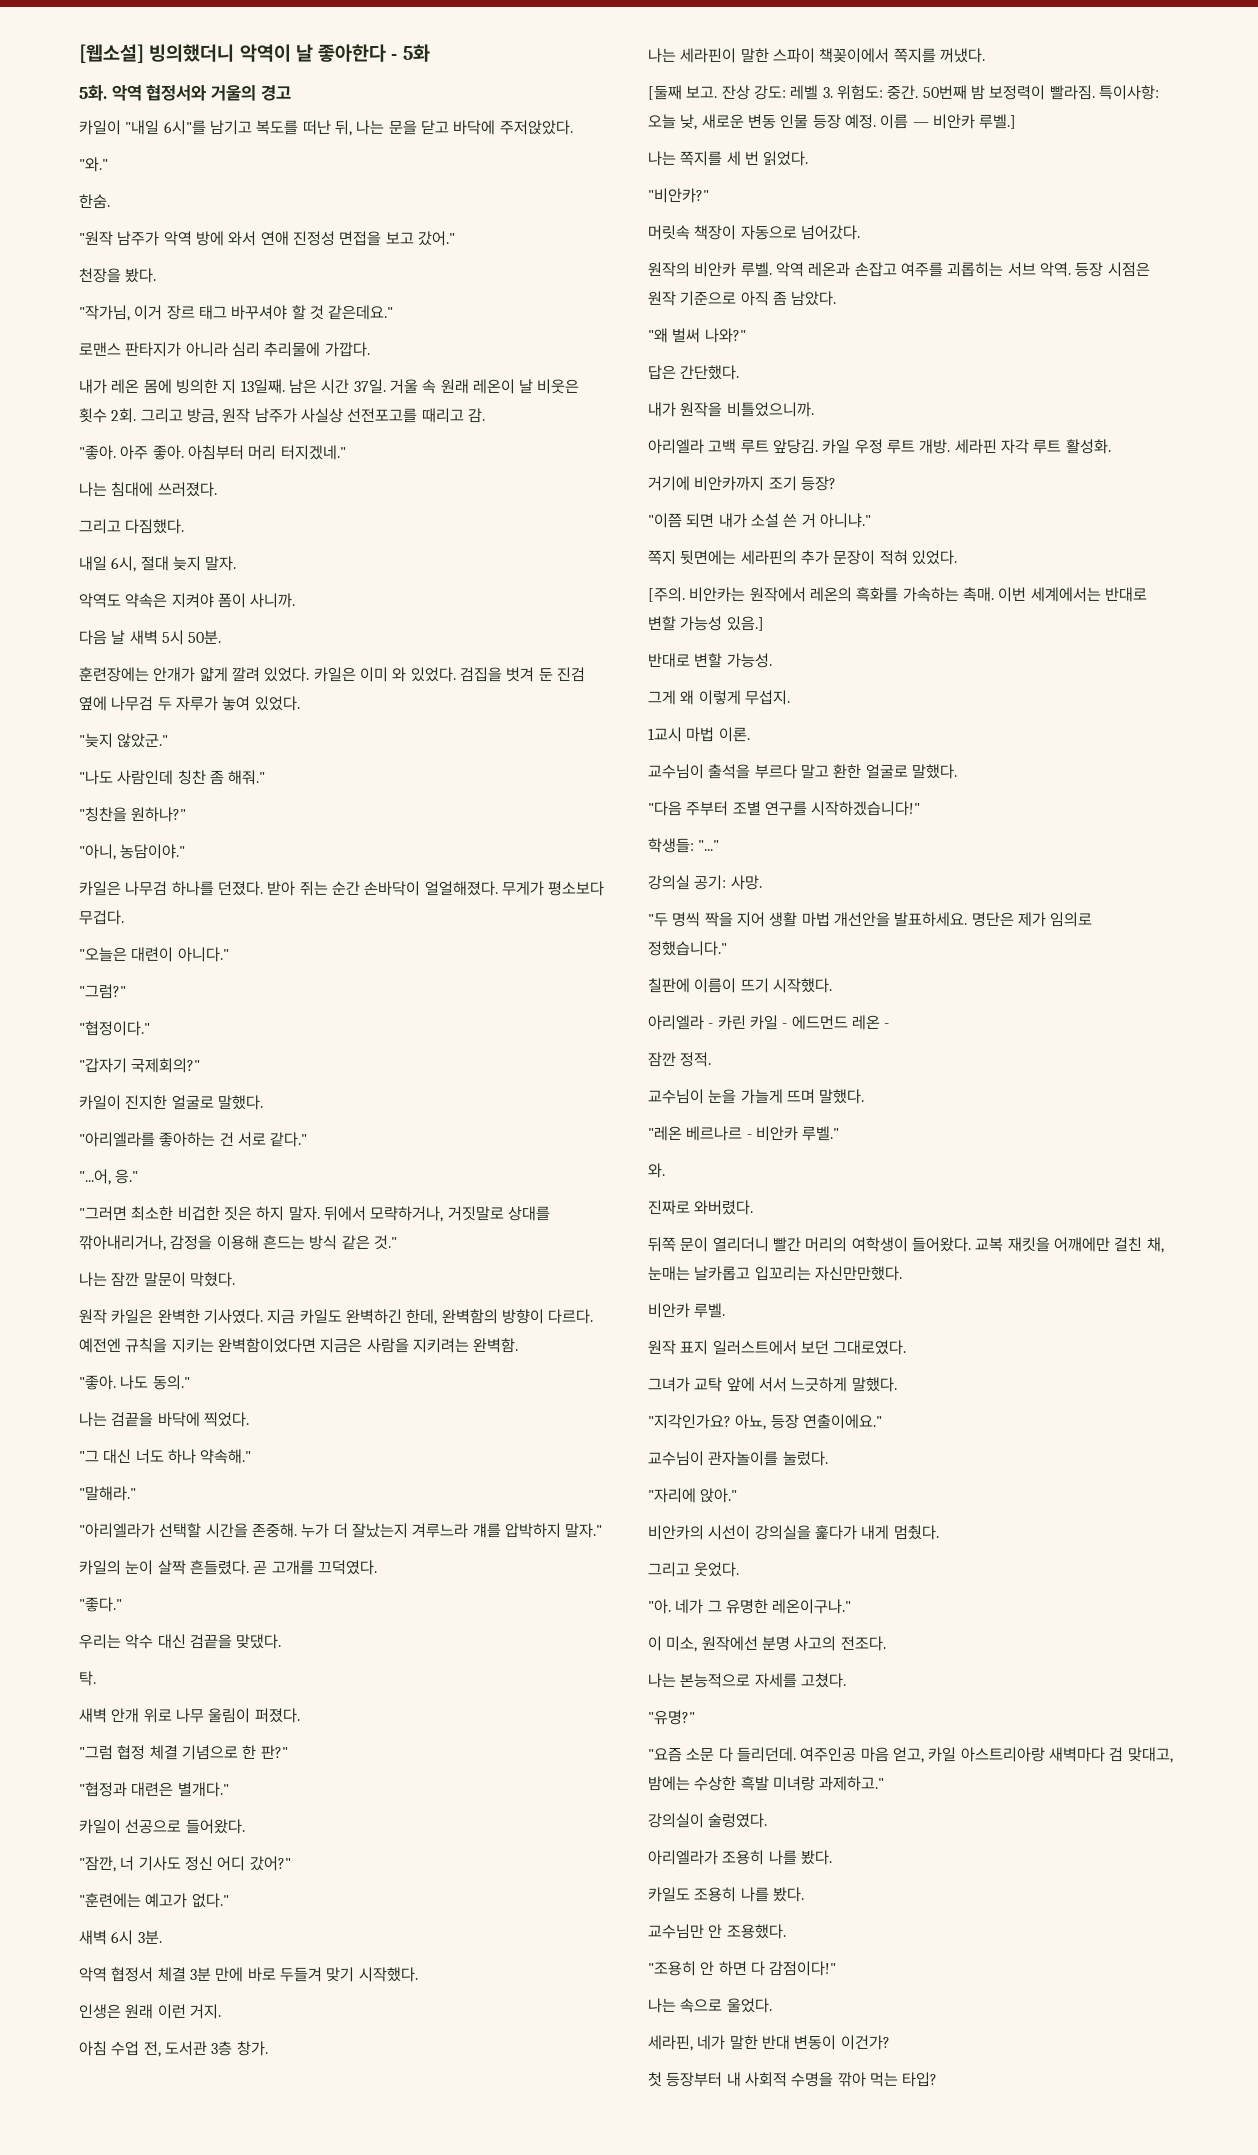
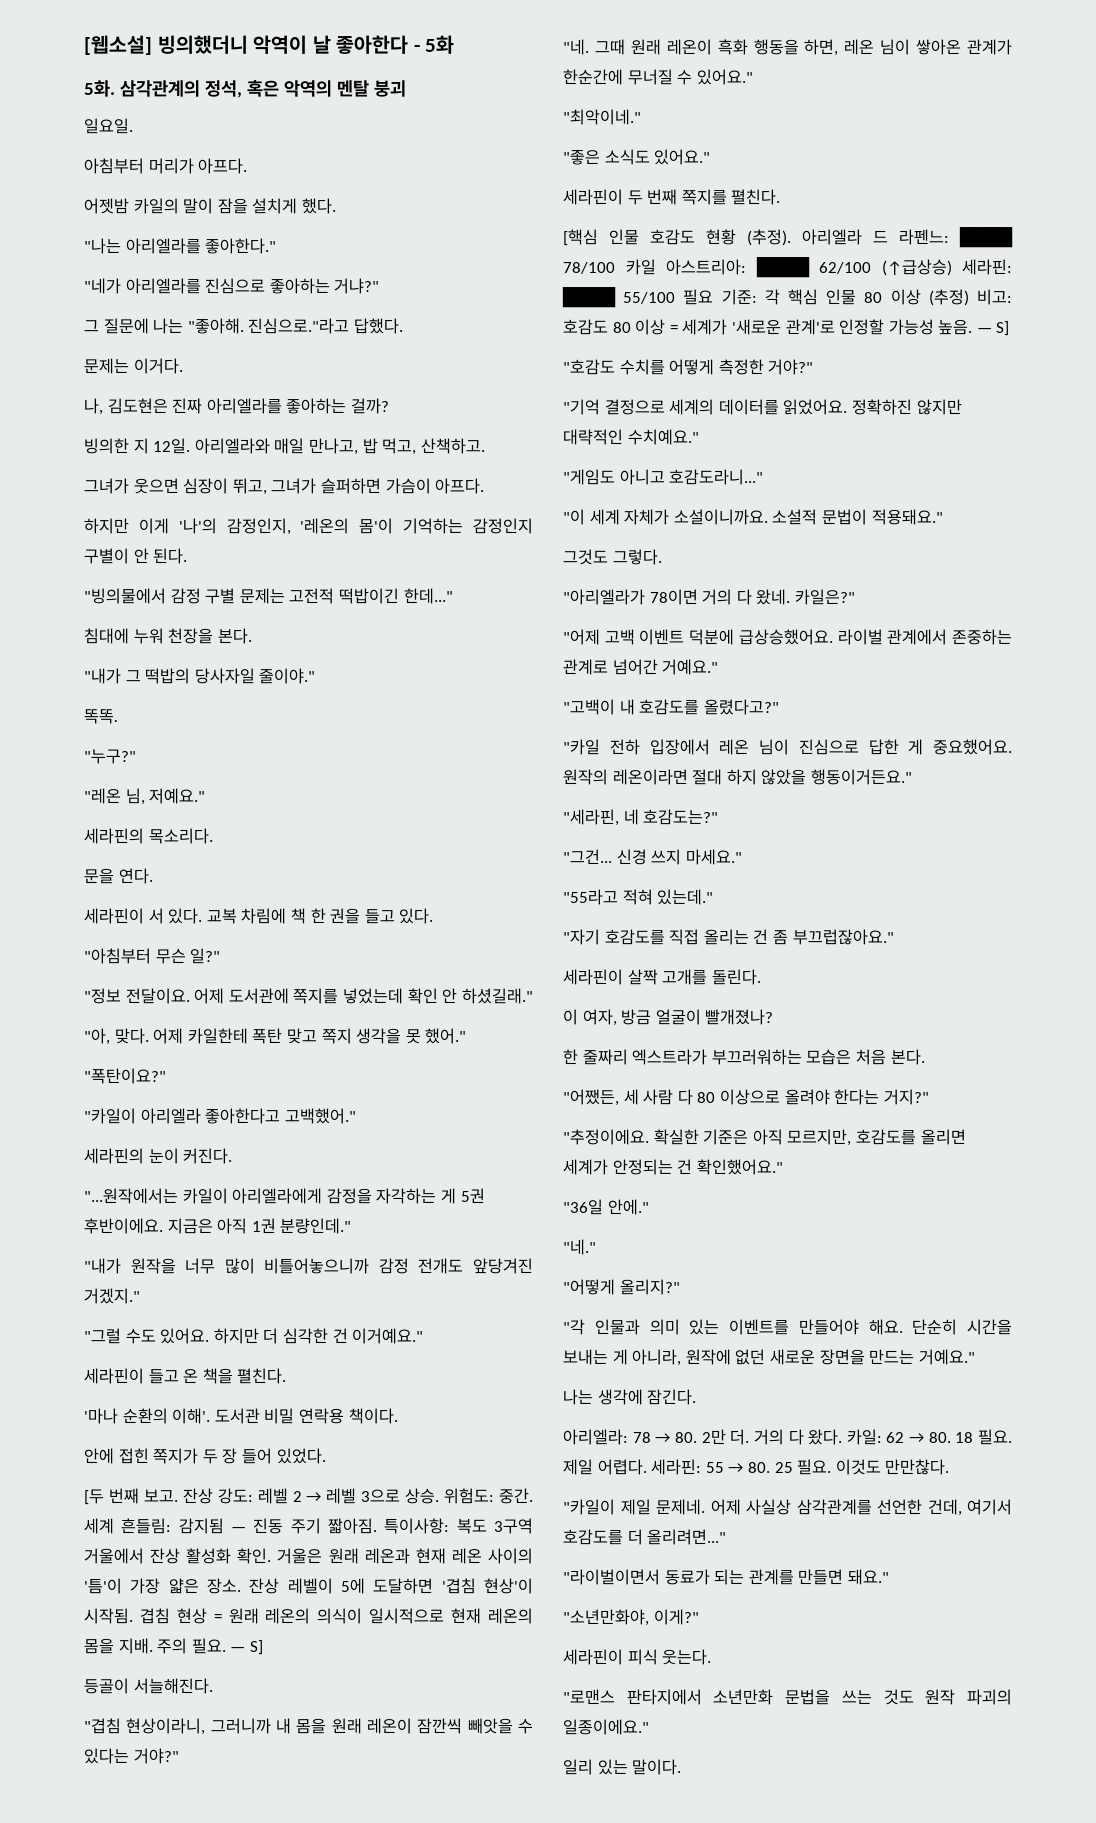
[111,84,291,101] [79,120,573,136] [79,157,108,172] [79,194,110,209] [79,231,455,246] [79,268,157,283] [79,305,394,321] [79,342,370,357] [79,379,580,394] [79,408,485,424] [79,445,346,460] [79,482,217,497] [79,519,185,534] [79,556,237,572] [79,593,296,608] [79,630,222,645] [79,667,585,682] [79,696,300,711] [79,733,169,748] [79,770,266,785] [79,807,187,822] [79,844,186,860] [79,881,605,896] [79,910,124,925] [79,947,229,962] [79,984,126,999] [79,1021,150,1036] [79,1058,201,1073] [79,1095,263,1110] [79,1132,308,1147] [79,1169,139,1185] [79,1206,550,1222] [79,1235,397,1251] [79,1272,235,1287] [79,1309,594,1325] [79,1338,519,1353] [79,1375,190,1390] [79,1412,249,1427] [79,1449,252,1464] [79,1486,136,1501] [79,1523,603,1538] [79,1560,377,1575] [79,1597,122,1612] [79,1634,282,1649] [79,1671,96,1686] [79,1708,300,1723] [79,1745,288,1760] [79,1782,229,1797] [79,1819,245,1834] [79,1856,291,1872] [79,1893,229,1908] [79,1930,162,1945] [79,1967,418,1982] [79,2004,221,2019] [79,2041,268,2057] [648,48,985,63] [648,85,1159,100] [648,114,1017,130] [648,151,809,166] [648,188,709,203] [648,225,860,240] [648,262,1150,277] [648,291,837,306] [648,328,746,343] [648,365,740,380] [648,402,814,417] [648,439,1111,454] [648,476,836,491] [648,513,871,528] [648,550,957,565] [648,587,1147,602] [648,616,764,631] [648,653,772,668] [648,690,790,705] [648,727,750,742] [648,764,957,779] [648,801,921,816] [648,838,720,853] [648,875,762,890] [648,912,1093,927] [648,941,727,956] [648,978,832,993] [648,1015,890,1030] [648,1052,712,1067] [648,1089,865,1104] [648,1126,840,1141] [648,1163,665,1178] [648,1200,754,1215] [648,1237,1164,1253] [648,1266,902,1281] [648,1303,726,1318] [648,1340,907,1355] [648,1377,897,1392] [648,1414,882,1430] [648,1451,828,1466] [648,1488,738,1503] [648,1525,939,1540] [648,1562,740,1577] [648,1599,852,1614] [648,1636,886,1652] [648,1673,846,1688] [648,1710,695,1725] [648,1747,1173,1763] [648,1776,885,1791] [648,1813,768,1828] [648,1850,832,1865] [648,1887,804,1902] [648,1924,786,1939] [648,1961,837,1976] [648,1998,772,2013] [648,2035,890,2051] [648,2072,938,2087] 악역 협정서와 거울의 경고 // 카일이 "내일 6시"를 남기고 복도를 떠난 뒤, 나는 문을 닫고 바닥에 주저앉았다. // "와." // 한숨. // "원작 남주가 악역 방에 와서 연애 진정성 면접을 보고 갔어." // 천장을 봤다. // "작가님, 이거 장르 태그 바꾸셔야 할 것 같은데요." // 로맨스 판타지가 아니라 심리 추리물에 가깝다. // 내가 레온 몸에 빙의한 지 13일째. 남은 시간 37일. 거울 속 원래 레온이 날 비웃은 횟수 2회. 그리고 방금, 원작 남주가 사실상 선전포고를 때리고 감. // "좋아. 아주 좋아. 아침부터 머리 터지겠네." // 나는 침대에 쓰러졌다. // 그리고 다짐했다. // 내일 6시, 절대 늦지 말자. // 악역도 약속은 지켜야 폼이 사니까. // 다음 날 새벽 5시 50분. // 훈련장에는 안개가 얇게 깔려 있었다. 카일은 이미 와 있었다. 검집을 벗겨 둔 진검 옆에 나무검 두 자루가 놓여 있었다. // "늦지 않았군." // "나도 사람인데 칭찬 좀 해줘." // "칭찬을 원하나?" // "아니, 농담이야." // 카일은 나무검 하나를 던졌다. 받아 쥐는 순간 손바닥이 얼얼해졌다. 무게가 평소보다 무겁다. // "오늘은 대련이 아니다." // "그럼?" // "협정이다." // "갑자기 국제회의?" // 카일이 진지한 얼굴로 말했다. // "아리엘라를 좋아하는 건 서로 같다." // "...어, 응." // "그러면 최소한 비겁한 짓은 하지 말자. 뒤에서 모략하거나, 거짓말로 상대를 깎아내리거나, 감정을 이용해 흔드는 방식 같은 것." // 나는 잠깐 말문이 막혔다. // 원작 카일은 완벽한 기사였다. 지금 카일도 완벽하긴 한데, 완벽함의 방향이 다르다. 예전엔 규칙을 지키는 완벽함이었다면 지금은 사람을 지키려는 완벽함. // "좋아. 나도 동의." // 나는 검끝을 바닥에 찍었다. // "그 대신 너도 하나 약속해." // "말해라." // "아리엘라가 선택할 시간을 존중해. 누가 더 잘났는지 겨루느라 걔를 압박하지 말자." // 카일의 눈이 살짝 흔들렸다. 곧 고개를 끄덕였다. // "좋다." // 우리는 악수 대신 검끝을 맞댔다. // 탁. // 새벽 안개 위로 나무 울림이 퍼졌다. // "그럼 협정 체결 기념으로 한 판?" // "협정과 대련은 별개다." // 카일이 선공으로 들어왔다. // "잠깐, 너 기사도 정신 어디 갔어?" // "훈련에는 예고가 없다." // 새벽 6시 3분. // 악역 협정서 체결 3분 만에 바로 두들겨 맞기 시작했다. // 인생은 원래 이런 거지. // 아침 수업 전, 도서관 3층 창가. // 나는 세라핀이 말한 스파이 책꽂이에서 쪽지를 꺼냈다. // [둘째 보고. 잔상 강도: 레벨 3. 위험도: 중간. 50번째 밤 보정력이 빨라짐. 특이사항: 오늘 낮, 새로운 변동 인물 등장 예정. 이름 — 비안카 루벨.] // 나는 쪽지를 세 번 읽었다. // "비안카?" // 머릿속 책장이 자동으로 넘어갔다. // 원작의 비안카 루벨. 악역 레온과 손잡고 여주를 괴롭히는 서브 악역. 등장 시점은 원작 기준으로 아직 좀 남았다. // "왜 벌써 나와?" // 답은 간단했다. // 내가 원작을 비틀었으니까. // 아리엘라 고백 루트 앞당김. 카일 우정 루트 개방. 세라핀 자각 루트 활성화. // 거기에 비안카까지 조기 등장? // "이쯤 되면 내가 소설 쓴 거 아니냐." // 쪽지 뒷면에는 세라핀의 추가 문장이 적혀 있었다. // [주의. 비안카는 원작에서 레온의 흑화를 가속하는 촉매. 이번 세계에서는 반대로 변할 가능성 있음.] // 반대로 변할 가능성. // 그게 왜 이렇게 무섭지. // 1교시 마법 이론. // 교수님이 출석을 부르다 말고 환한 얼굴로 말했다. // "다음 주부터 조별 연구를 시작하겠습니다!" // 학생들: "..." // 강의실 공기: 사망. // "두 명씩 짝을 지어 생활 마법 개선안을 발표하세요. 명단은 제가 임의로 정했습니다." // 칠판에 이름이 뜨기 시작했다. // 아리엘라 - 카린 카일 - 에드먼드 레온 - // 잠깐 정적. // 교수님이 눈을 가늘게 뜨며 말했다. // "레온 베르나르 - 비안카 루벨." // 와. // 진짜로 와버렸다. // 뒤쪽 문이 열리더니 빨간 머리의 여학생이 들어왔다. 교복 재킷을 어깨에만 걸친 채, 눈매는 날카롭고 입꼬리는 자신만만했다. // 비안카 루벨. // 원작 표지 일러스트에서 보던 그대로였다. // 그녀가 교탁 앞에 서서 느긋하게 말했다. // "지각인가요? 아뇨, 등장 연출이에요." // 교수님이 관자놀이를 눌렀다. // "자리에 앉아." // 비안카의 시선이 강의실을 훑다가 내게 멈췄다. // 그리고 웃었다. // "아. 네가 그 유명한 레온이구나." // 이 미소, 원작에선 분명 사고의 전조다. // 나는 본능적으로 자세를 고쳤다. // "유명?" // "요즘 소문 다 들리던데. 여주인공 마음 얻고, 카일 아스트리아랑 새벽마다 검 맞대고, 밤에는 수상한 흑발 미녀랑 과제하고." // 강의실이 술렁였다. // 아리엘라가 조용히 나를 봤다. // 카일도 조용히 나를 봤다. // 교수님만 안 조용했다. // "조용히 안 하면 다 감점이다!" // 나는 속으로 울었다. // 세라핀, 네가 말한 반대 변동이 이건가? // 첫 등장부터 내 사회적 수명을 깎아 먹는 타입? -> [119,80,406,98] [84,118,133,134] [84,158,248,174] [84,198,336,214] [84,238,277,254] [84,278,380,294] [84,318,403,334] [84,358,183,374] [84,398,389,415] [84,438,485,455] [84,478,485,495] [84,518,533,535] [84,548,188,564] [84,588,453,604] [84,628,252,644] [84,668,316,684] [84,709,118,724] [84,749,136,764] [84,788,206,805] [84,828,213,844] [84,868,153,884] [84,908,434,924] [84,948,221,964] [84,988,533,1004] [84,1028,467,1045] [84,1068,166,1084] [84,1108,356,1124] [84,1148,233,1164] [84,1188,485,1204] [84,1218,352,1234] [84,1258,533,1274] [84,1288,140,1304] [84,1328,424,1344] [84,1368,287,1384] [84,1408,398,1424] [84,1448,326,1464] [84,1488,533,1505] [84,1518,533,1534] [84,1548,533,1564] [84,1578,533,1594] [84,1608,533,1624] [84,1638,263,1655] [84,1678,213,1694] [84,1718,533,1735] [84,1748,179,1764] [563,39,1012,56] [563,69,753,85] [563,109,641,125] [563,149,711,165] [563,189,781,205] [563,227,1013,248] [563,257,1012,278] [562,287,1012,308] [563,319,1010,336] [563,359,814,375] [563,399,962,415] [563,429,699,445] [563,469,764,485] [563,509,943,525] [563,549,662,565] [563,589,855,605] [563,629,1012,645] [563,659,719,675] [563,699,779,715] [563,739,1012,755] [563,769,912,785] [563,809,719,826] [563,849,742,865] [563,889,714,905] [563,929,894,945] [563,969,761,985] [563,1009,774,1026] [563,1049,925,1065] [563,1089,929,1106] [563,1129,966,1146] [563,1159,783,1175] [563,1199,649,1215] [563,1239,596,1255] [563,1279,680,1295] [563,1319,1012,1335] [563,1349,975,1366] [563,1389,697,1405] [563,1429,1013,1445] [563,1459,950,1475] [563,1499,1012,1516] [563,1529,727,1545] [563,1569,889,1585] [563,1609,699,1626] [563,1649,712,1665] [563,1689,1012,1705] [563,1719,649,1735] [563,1759,682,1775] 삼각관계의 정석, 혹은 악역의 멘탈 붕괴 // 일요일. // 아침부터 머리가 아프다. // 어젯밤 카일의 말이 잠을 설치게 했다. // "나는 아리엘라를 좋아한다." // "네가 아리엘라를 진심으로 좋아하는 거냐?" // 그 질문에 나는 "좋아해. 진심으로."라고 답했다. // 문제는 이거다. // 나, 김도현은 진짜 아리엘라를 좋아하는 걸까? // 빙의한 지 12일. 아리엘라와 매일 만나고, 밥 먹고, 산책하고. // 그녀가 웃으면 심장이 뛰고, 그녀가 슬퍼하면 가슴이 아프다. // 하지만 이게 '나'의 감정인지, '레온의 몸'이 기억하는 감정인지 구별이 안 된다. // "빙의물에서 감정 구별 문제는 고전적 떡밥이긴 한데..." // 침대에 누워 천장을 본다. // "내가 그 떡밥의 당사자일 줄이야." // 똑똑. // "누구?" // "레온 님, 저예요." // 세라핀의 목소리다. // 문을 연다. // 세라핀이 서 있다. 교복 차림에 책 한 권을 들고 있다. // "아침부터 무슨 일?" // "정보 전달이요. 어제 도서관에 쪽지를 넣었는데 확인 안 하셨길래." // "아, 맞다. 어제 카일한테 폭탄 맞고 쪽지 생각을 못 했어." // "폭탄이요?" // "카일이 아리엘라 좋아한다고 고백했어." // 세라핀의 눈이 커진다. // "...원작에서는 카일이 아리엘라에게 감정을 자각하는 게 5권 후반이에요. 지금은 아직 1권 분량인데." // "내가 원작을 너무 많이 비틀어놓으니까 감정 전개도 앞당겨진 거겠지." // "그럴 수도 있어요. 하지만 더 심각한 건 이거예요." // 세라핀이 들고 온 책을 펼친다. // '마나 순환의 이해'. 도서관 비밀 연락용 책이다. // 안에 접힌 쪽지가 두 장 들어 있었다. // [두 번째 보고. 잔상 강도: 레벨 2 → 레벨 3으로 상승. 위험도: 중간. 세계 흔들림: 감지됨 — 진동 주기 짧아짐. 특이사항: 복도 3구역 거울에서 잔상 활성화 확인. 거울은 원래 레온과 현재 레온 사이의 '틈'이 가장 얇은 장소. 잔상 레벨이 5에 도달하면 '겹침 현상'이 시작됨. 겹침 현상 = 원래 레온의 의식이 일시적으로 현재 레온의 몸을 지배. 주의 필요. — S] // 등골이 서늘해진다. // "겹침 현상이라니, 그러니까 내 몸을 원래 레온이 잠깐씩 빼앗을 수 있다는 거야?" // "네. 그때 원래 레온이 흑화 행동을 하면, 레온 님이 쌓아온 관계가 한순간에 무너질 수 있어요." // "최악이네." // "좋은 소식도 있어요." // 세라핀이 두 번째 쪽지를 펼친다. // [핵심 인물 호감도 현황 (추정). 아리엘라 드 라펜느: ████ 78/100 카일 아스트리아: ████ 62/100 (↑급상승) 세라핀: ████ 55/100 필요 기준: 각 핵심 인물 80 이상 (추정) 비고: 호감도 80 이상 = 세계가 '새로운 관계'로 인정할 가능성 높음. — S] // "호감도 수치를 어떻게 측정한 거야?" // "기억 결정으로 세계의 데이터를 읽었어요. 정확하진 않지만 대략적인 수치예요." // "게임도 아니고 호감도라니..." // "이 세계 자체가 소설이니까요. 소설적 문법이 적용돼요." // 그것도 그렇다. // "아리엘라가 78이면 거의 다 왔네. 카일은?" // "어제 고백 이벤트 덕분에 급상승했어요. 라이벌 관계에서 존중하는 관계로 넘어간 거예요." // "고백이 내 호감도를 올렸다고?" // "카일 전하 입장에서 레온 님이 진심으로 답한 게 중요했어요. 원작의 레온이라면 절대 하지 않았을 행동이거든요." // "세라핀, 네 호감도는?" // "그건... 신경 쓰지 마세요." // "55라고 적혀 있는데." // "자기 호감도를 직접 올리는 건 좀 부끄럽잖아요." // 세라핀이 살짝 고개를 돌린다. // 이 여자, 방금 얼굴이 빨개졌나? // 한 줄짜리 엑스트라가 부끄러워하는 모습은 처음 본다. // "어쨌든, 세 사람 다 80 이상으로 올려야 한다는 거지?" // "추정이에요. 확실한 기준은 아직 모르지만, 호감도를 올리면 세계가 안정되는 건 확인했어요." // "36일 안에." // "네." // "어떻게 올리지?" // "각 인물과 의미 있는 이벤트를 만들어야 해요. 단순히 시간을 보내는 게 아니라, 원작에 없던 새로운 장면을 만드는 거예요." // 나는 생각에 잠긴다. // 아리엘라: 78 → 80. 2만 더. 거의 다 왔다. 카일: 62 → 80. 18 필요. 제일 어렵다. 세라핀: 55 → 80. 25 필요. 이것도 만만찮다. // "카일이 제일 문제네. 어제 사실상 삼각관계를 선언한 건데, 여기서 호감도를 더 올리려면..." // "라이벌이면서 동료가 되는 관계를 만들면 돼요." // "소년만화야, 이게?" // 세라핀이 피식 웃는다. // "로맨스 판타지에서 소년만화 문법을 쓰는 것도 원작 파괴의 일종이에요." // 일리 있는 말이다.

